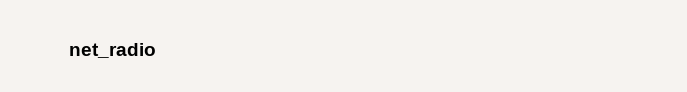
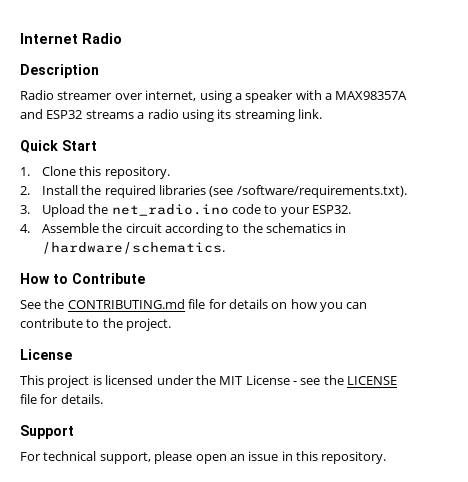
[69,43,156,58] net_radio -> [20,33,122,44] [20,64,99,78] [20,90,408,103] [20,109,322,122] [20,140,97,153] [20,166,170,179] [20,185,407,198] [20,204,352,217] [20,223,347,236] [41,242,225,254] [20,273,145,284] [20,299,368,312] [20,318,172,331] [20,349,72,360] [20,375,398,388] [20,394,103,404] [20,425,74,439] [20,451,387,464] Internet Radio // Description // Radio streamer over internet, using a speaker with a MAX98357A and ESP32 streams a radio using its streaming link. // Quick Start // 1. Clone this repository. // 2. Install the required libraries (see /software/requirements.txt). // 3. Upload the net_radio.ino code to your ESP32. // 4. Assemble the circuit according to the schematics in /hardware/schematics. // How to Contribute // See the CONTRIBUTING.md file for details on how you can contribute to the project. // License // This project is licensed under the MIT License - see the LICENSE file for details. // Support // For technical support, please open an issue in this repository.

